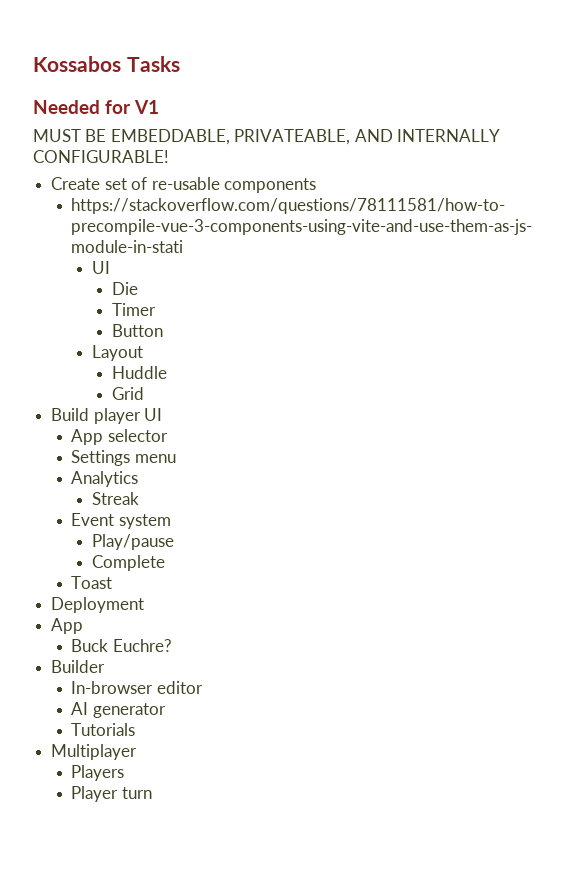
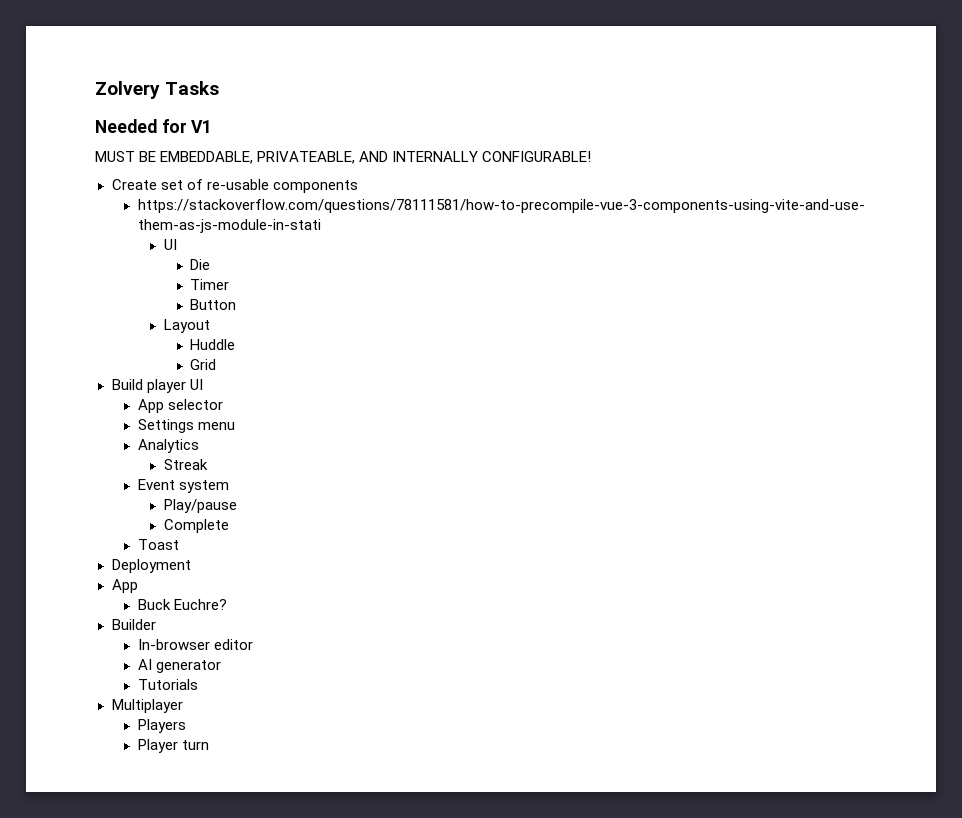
[33,56,121,72] Kossabos -> [95,81,160,99] Zolvery

